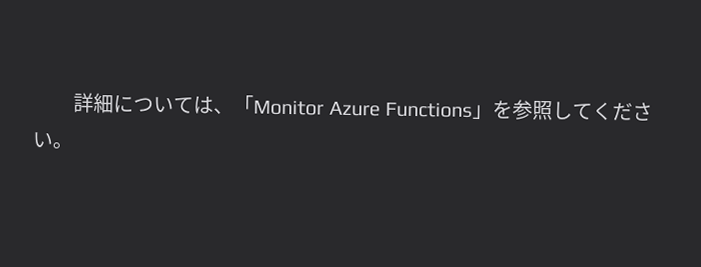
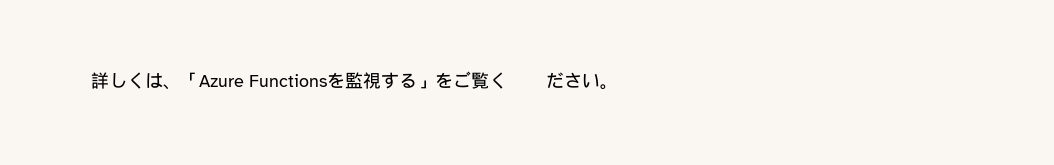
[93,92,593,121] 細については、「Monitor Azure Functions」を参照して -> [109,71,489,90] しくは、「Azure Functionsを監視する」をご覧

